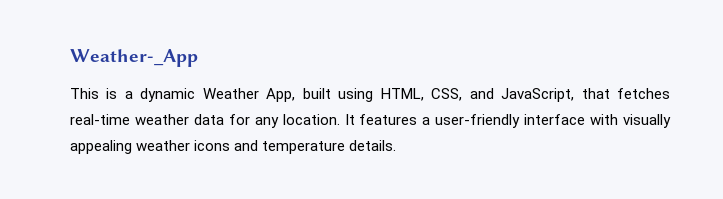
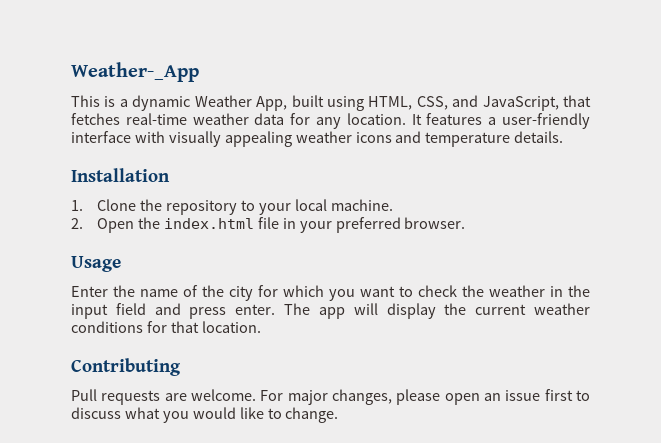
(397, 145) none -> [71,168,170,182] [71,199,393,215] [71,217,466,233] [71,256,121,272] [71,285,590,301] [71,303,590,319] [71,321,261,333] [71,358,181,376] [71,389,590,405] [71,407,339,423] // Installation // 1. Clone the repository to your local machine. // 2. Open the index.html file in your preferred browser. // Usage // Enter the name of the city for which you want to check the weather in the input field and press enter. The app will display the current weather conditions for that location. // Contributing // Pull requests are welcome. For major changes, please open an issue first to discuss what you would like to change.

